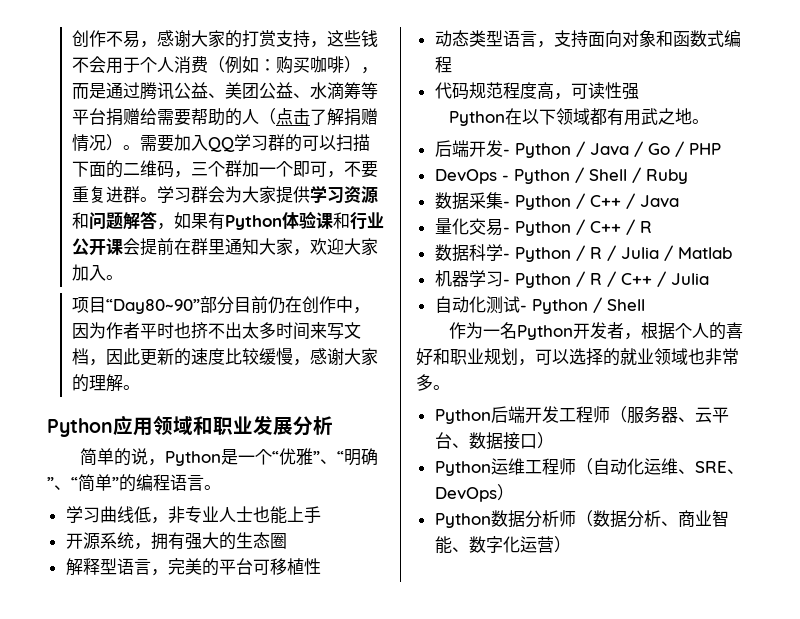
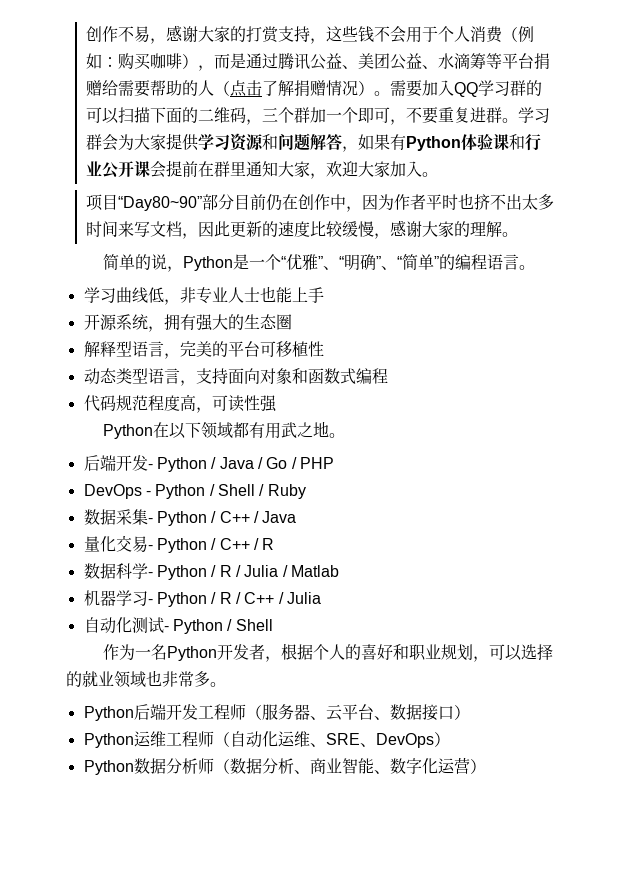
[47,415,333,437] // Python应用领域和职业发展分析 -> (518, 234) none

